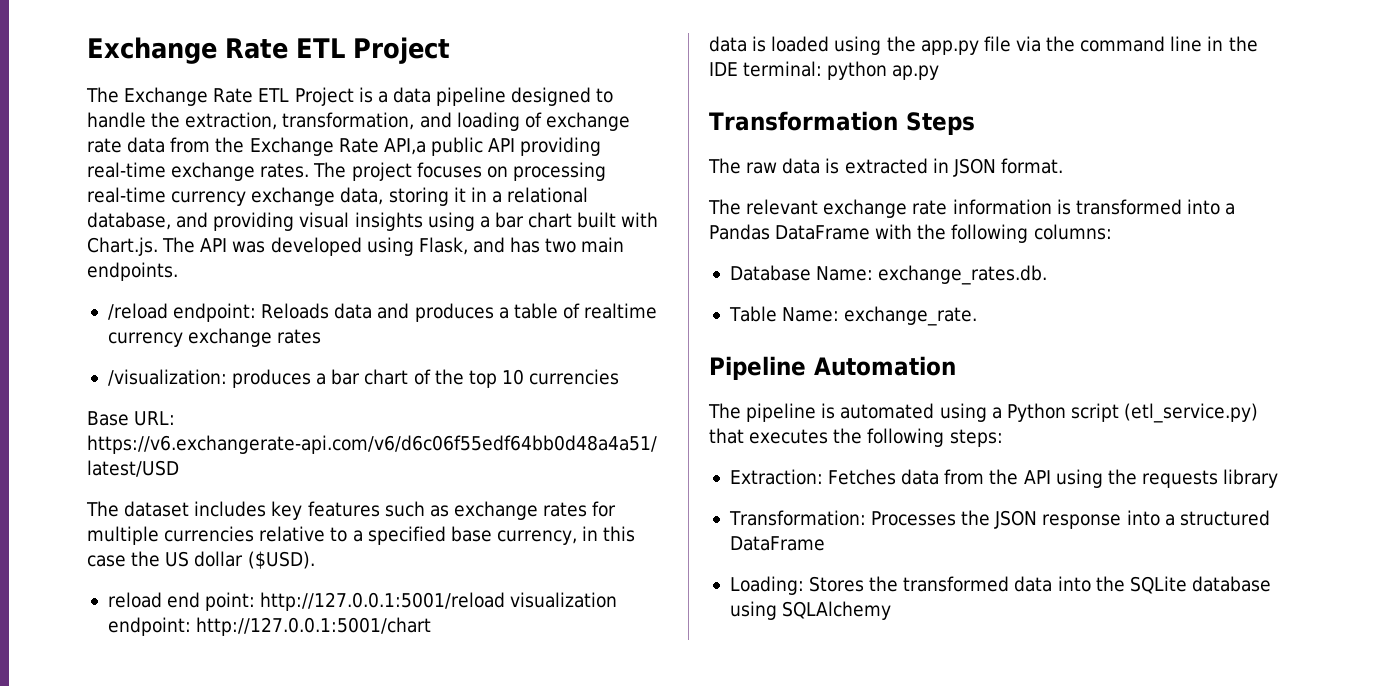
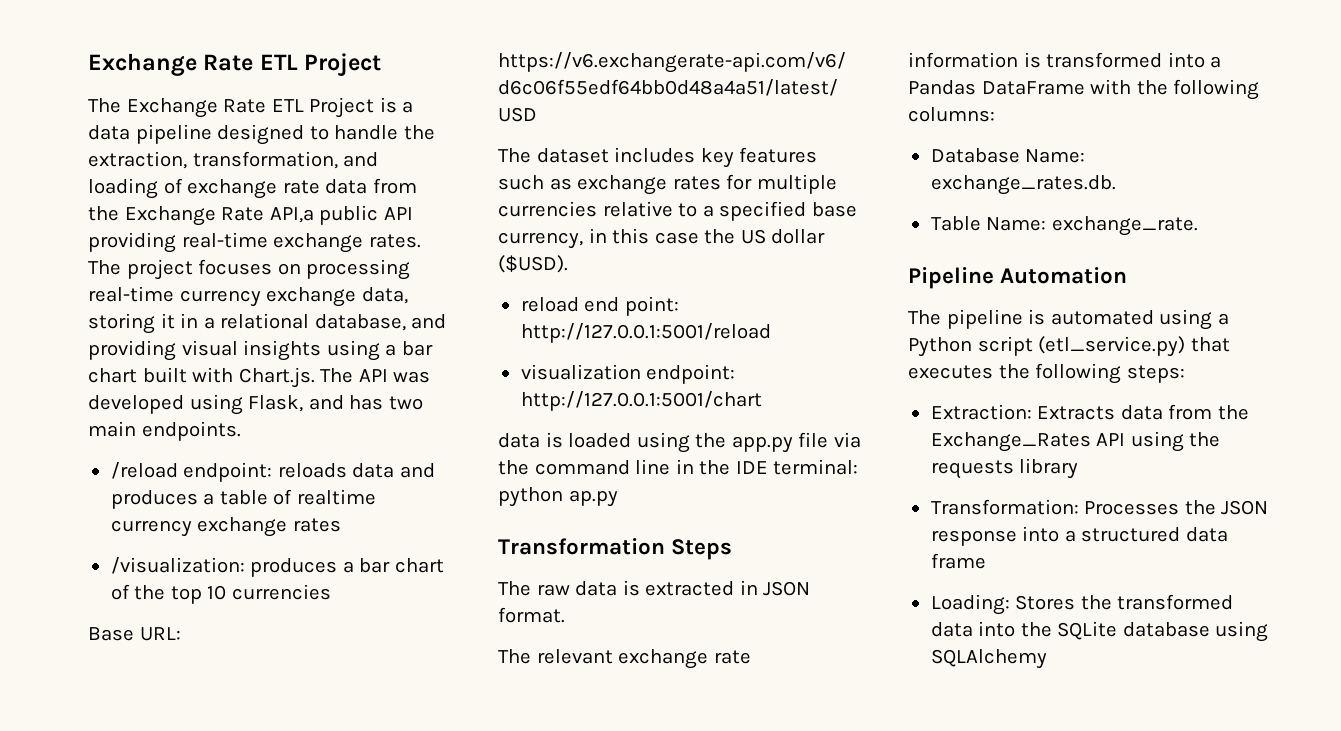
[261,303,330,319] Reloads -> [277,463,347,478] reloads
(506, 601) none -> (771, 333) //
[828,469,1019,485] Fetches data from the -> [1037,404,1249,420] [930,432,1091,452] Extracts data from the Exchange_Rates
[729,536,825,551] DataFrame -> [1185,527,1228,542] [930,553,986,569] data frame

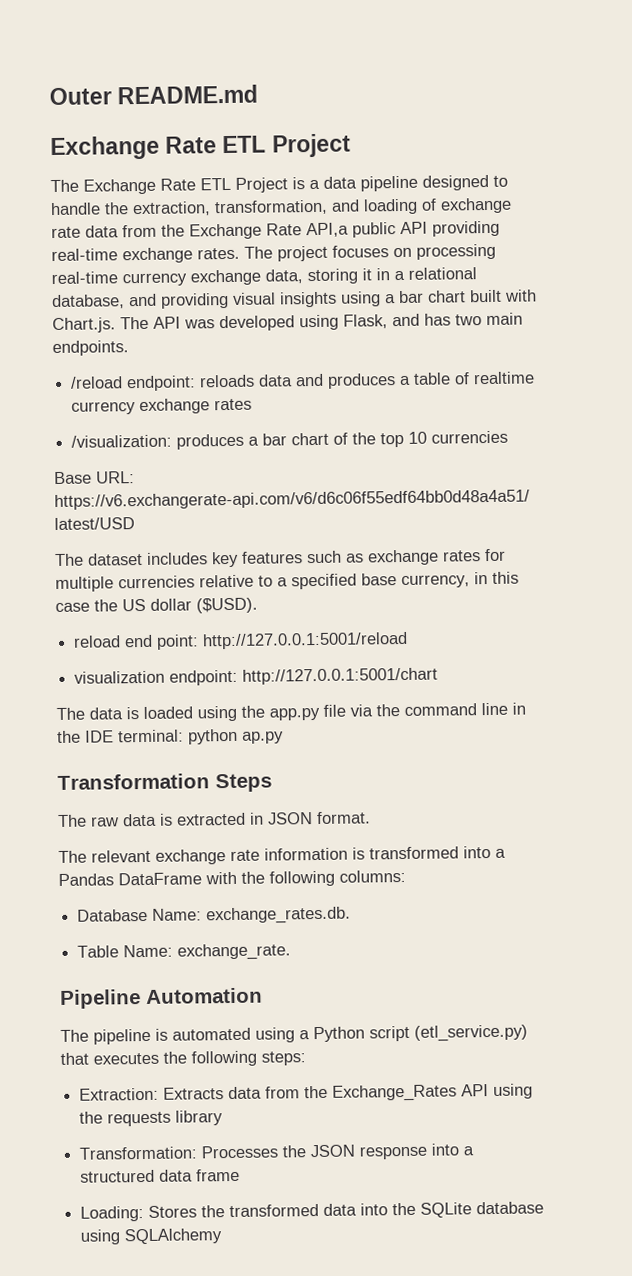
(88, 64) none -> [49,84,259,106] Outer README.md //
(762, 401) none -> [56,707,85,720] The

